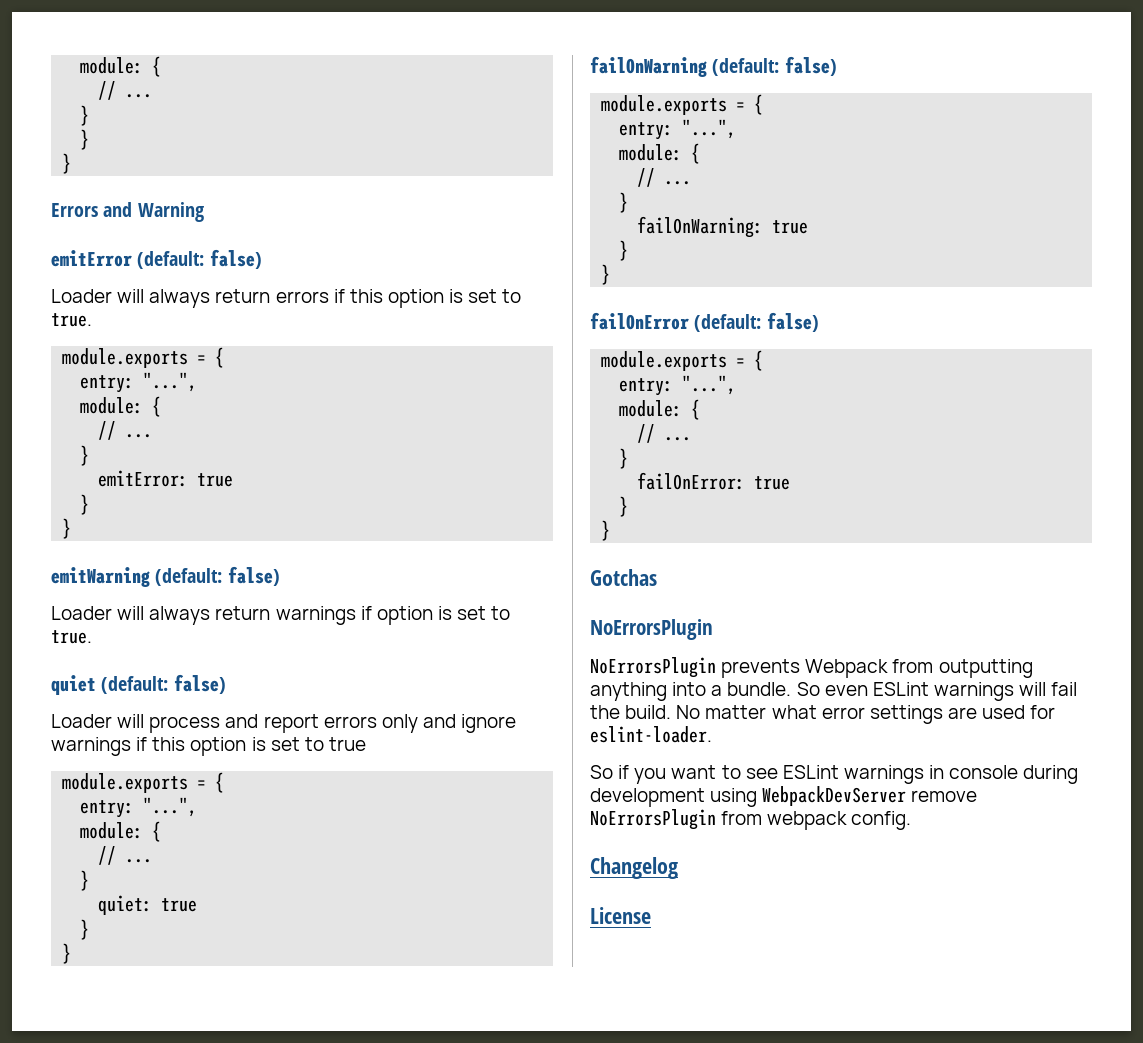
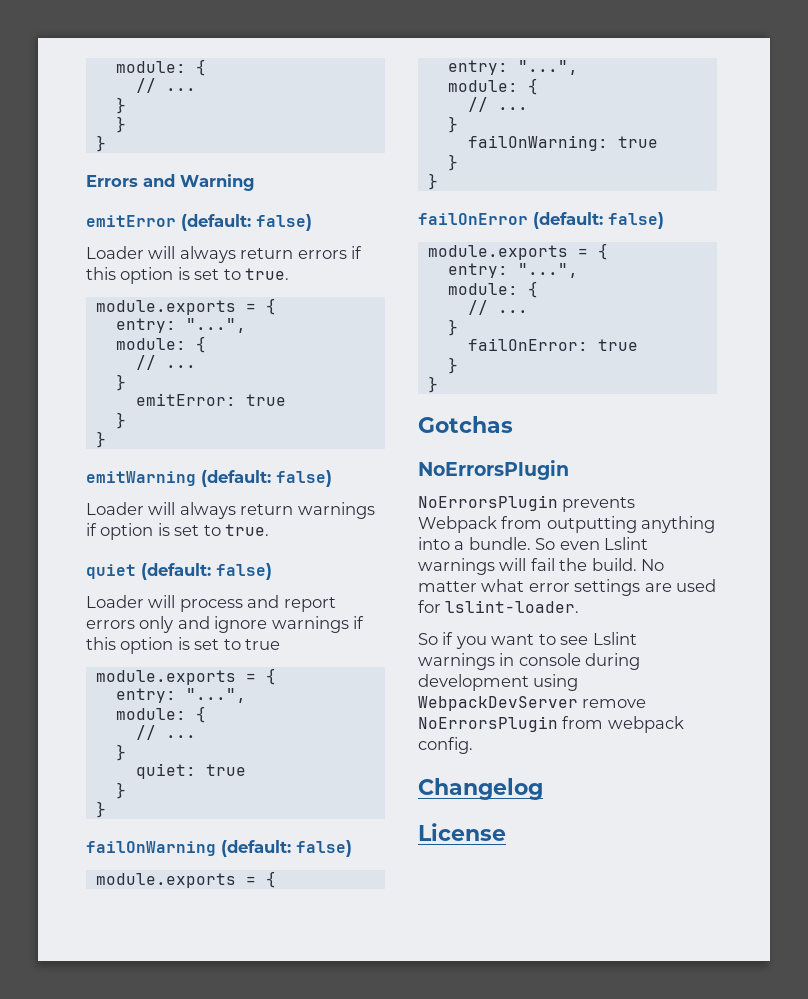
[872,682,929,696] ESLint -> [604,537,649,550] Lslint
[590,726,712,743] eslint-loader. -> [445,600,580,613] lslint-loader.
[782,765,839,779] ESLint -> [592,632,637,645] Lslint

